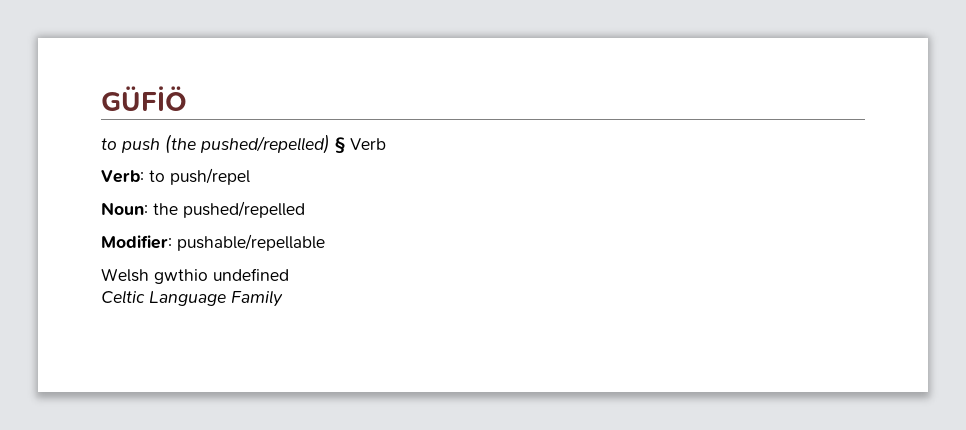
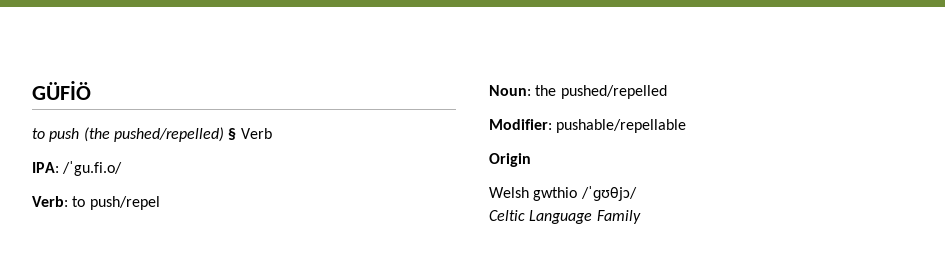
(386, 144) none -> [32,161,123,176] // IPA: /ˈgu.fi.o/
(325, 242) none -> [489,153,531,167] // Origin
[213,268,289,281] undefined -> [580,186,637,201] /ˈɡʊθjɔ/

